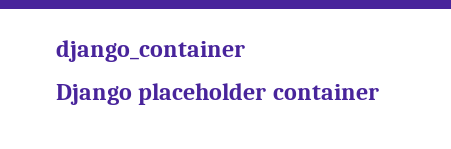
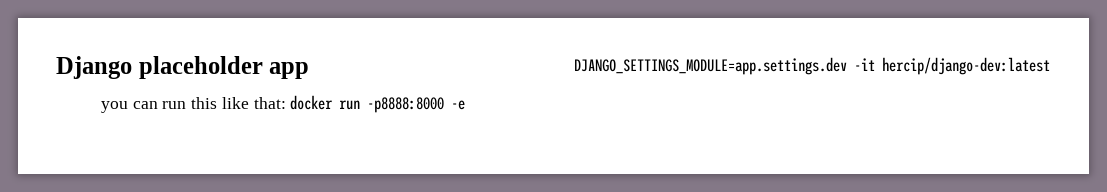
[56,40,245,62] django_container // -> (56, 67) none
[272,84,379,100] container -> [269,62,310,79] [101,95,466,113] [574,57,1050,75] app // you can run this like that: docker run -p8888:8000 -e DJANGO_SETTINGS_MODULE=app.settings.dev -it hercip/django-dev:latest

